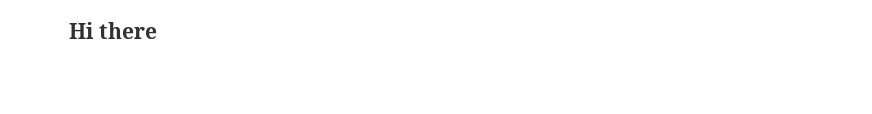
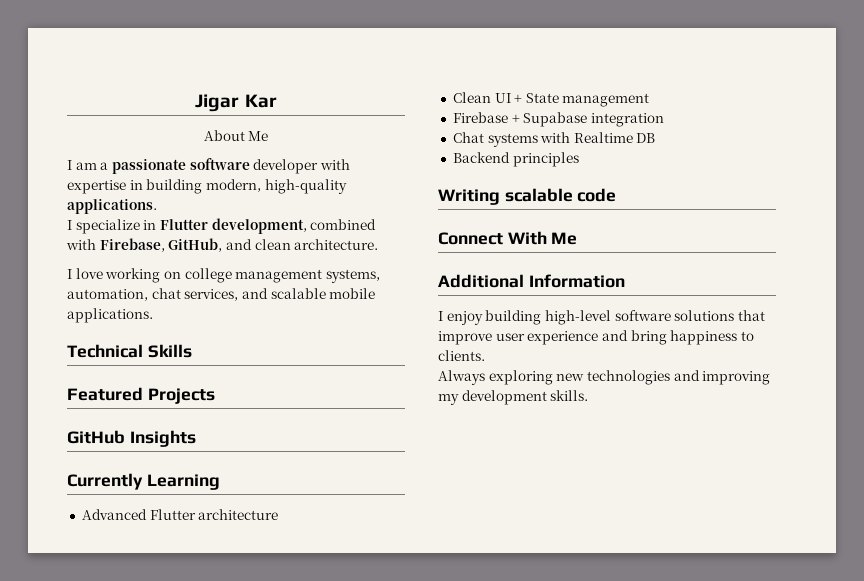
[69,22,157,39] Hi there -> [195,94,277,112] [203,130,269,141] [67,158,350,174] [67,179,347,194] [67,199,157,214] [67,218,377,234] [66,238,379,252] [67,268,380,283] [67,288,376,301] [67,308,153,323] [67,344,192,358] [67,387,215,404] [67,430,196,447] [67,473,220,490] [81,509,279,520] [452,92,650,107] [452,112,664,127] [452,132,656,147] [452,152,579,167] [438,188,617,205] [438,231,578,245] [438,274,625,288] [438,310,765,325] [438,330,754,345] [438,350,485,361] [438,370,771,385] [438,390,589,405] Jigar Kar // About Me // I am a passionate software developer with expertise in building modern, high-quality applications. // I specialize in Flutter development, combined with Firebase, GitHub, and clean architecture. // I love working on college management systems, automation, chat services, and scalable mobile applications. // Technical Skills // Featured Projects // GitHub Insights // Currently Learning // Advanced Flutter architecture // Clean UI + State management // Firebase + Supabase integration // Chat systems with Realtime DB // Backend principles // Writing scalable code // Connect With Me // Additional Information // I enjoy building high-level software solutions that improve user experience and bring happiness to clients. // Always exploring new technologies and improving my development skills.

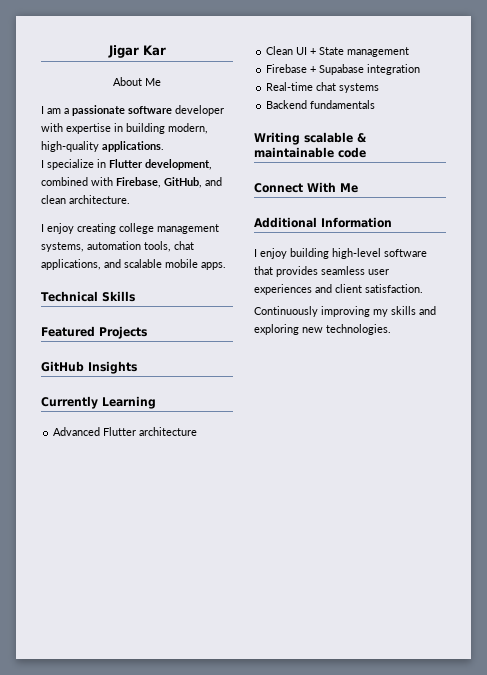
[75,268,380,283] [67,288,239,301] love working on college management systems, automation, chat services, -> [47,223,219,234] [41,241,194,252] [41,259,101,270] enjoy creating college management systems, automation tools, chat applications,
[67,308,153,323] applications. -> [201,262,226,270] apps.
[452,132,484,143] Chat -> [266,82,337,91] Real-time chat
[540,132,656,143] with Realtime DB -> (380, 88) none
[512,152,579,167] principles -> [310,100,376,109] fundamentals
(573, 195) none -> [357,133,366,143] [254,147,334,158] & maintainable
[674,310,765,321] [438,330,754,345] [438,350,485,361] [438,370,771,385] [438,390,589,405] solutions that improve user experience and bring happiness to clients. // Always exploring new technologies and improving my development skills. -> [254,266,389,277] [254,284,423,295] [254,306,436,317] [254,324,391,335] that provides seamless user experiences and client satisfaction. // Continuously improving my skills and exploring new technologies.

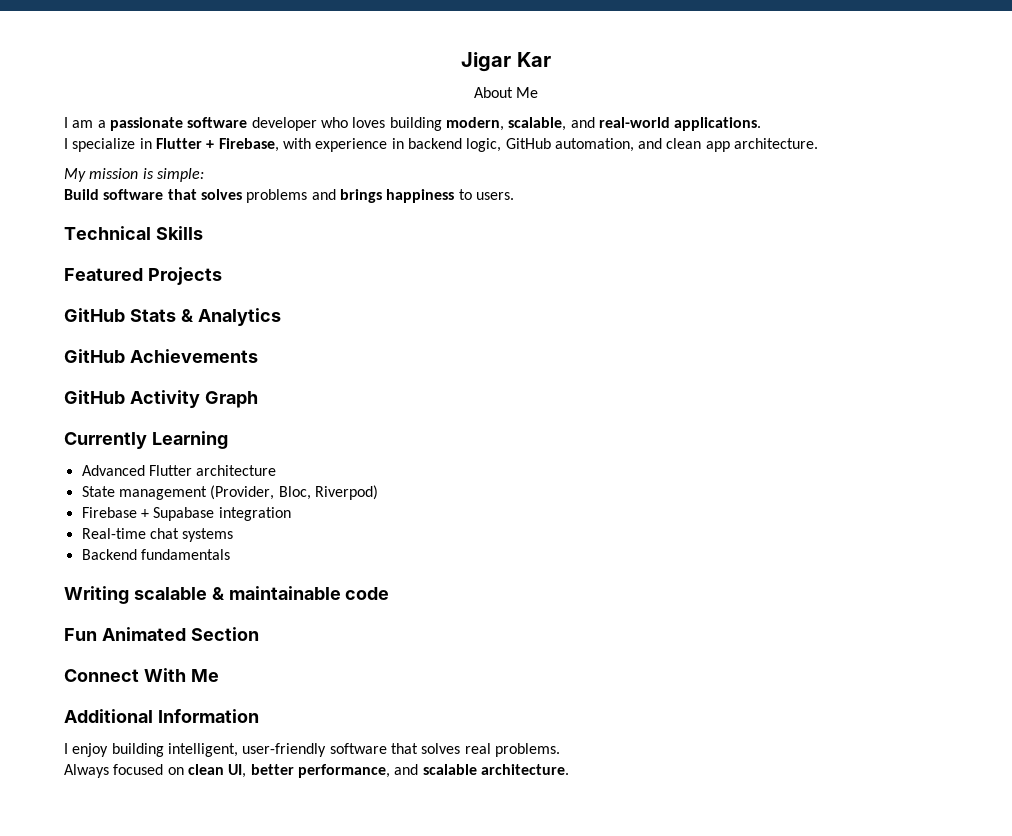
[41,123,208,134] [41,141,99,152] with expertise in building modern, high-quality -> [320,117,670,131] who loves building modern, scalable, and real-world
[145,159,212,170] [41,177,202,188] development, combined with Firebase, GitHub, -> [206,138,634,152] + Firebase, with experience in backend logic, GitHub automation,
(66, 199) none -> [705,141,730,152] app
[41,223,219,234] [41,241,194,252] [41,259,226,270] I enjoy creating college management systems, automation tools, chat applications, and scalable mobile apps. -> [64,168,204,182] [64,189,514,203] My mission is simple: // Build software that solves problems and brings happiness to users.
[88,361,137,374] Insights -> [129,308,281,326] [64,349,258,363] [64,390,258,408] Stats & Analytics // GitHub Achievements // GitHub Activity Graph
[266,46,317,55] Clean UI + -> (277, 470) none
(410, 52) none -> [210,485,378,500] (Provider, Bloc, Riverpod)
(366, 152) none -> [64,627,259,641] // Fun Animated Section
[332,248,427,259] [254,266,389,277] [254,284,423,295] [254,306,436,317] [254,324,391,335] high-level software that provides seamless user experiences and client satisfaction. // Continuously improving my skills and exploring new technologies. -> [167,743,560,757] [64,764,569,778] intelligent, user-friendly software that solves real problems. // Always focused on clean UI, better performance, and scalable architecture.

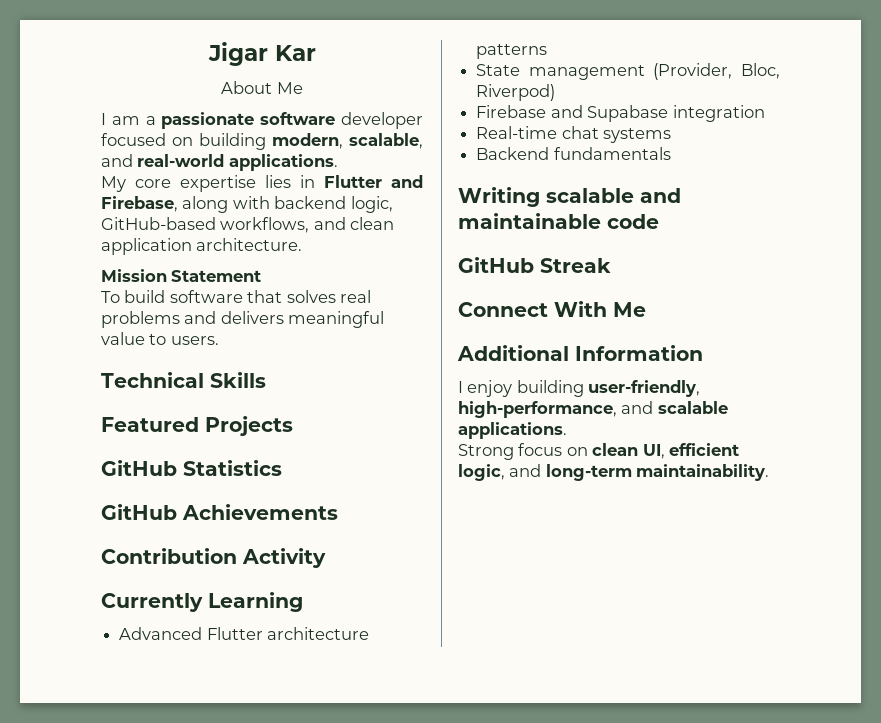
[320,117,386,128] who loves -> [101,133,193,146] focused on
[64,138,634,152] I specialize in Flutter + Firebase, with experience in backend logic, GitHub automation, -> [101,175,423,192] [101,196,393,213] [101,217,310,233] My core expertise lies in Flutter and Firebase, along with backend logic, GitHub-based workflows,
[705,141,730,152] app -> [101,238,192,255] application
[64,168,204,182] [64,189,242,200] My mission is simple: // Build software that solves -> [101,269,262,282] [101,290,372,303] Mission Statement // To build software that solves real
[339,189,455,203] brings happiness -> [220,311,385,328] [101,332,145,345] delivers meaningful value
[129,308,281,326] Stats & Analytics -> [183,460,282,476] Statistics
[64,390,125,404] GitHub -> [101,548,237,564] Contribution
[204,391,258,408] Graph -> (326, 558) none
(277, 470) none -> [476,44,548,59] patterns
[140,509,149,518] + -> [550,105,583,118] and
[211,587,224,600] & -> [640,188,681,203] and
[64,627,259,641] Fun Animated Section -> [458,257,611,273] GitHub Streak
[167,743,560,757] [64,764,569,778] intelligent, user-friendly software that solves real problems. // Always focused on clean UI, better performance, and scalable architecture. -> [588,380,701,397] [458,401,728,418] [458,422,567,439] [458,443,740,460] [458,464,770,481] user-friendly, high-performance, and scalable applications. // Strong focus on clean UI, efficient logic, and long-term maintainability.

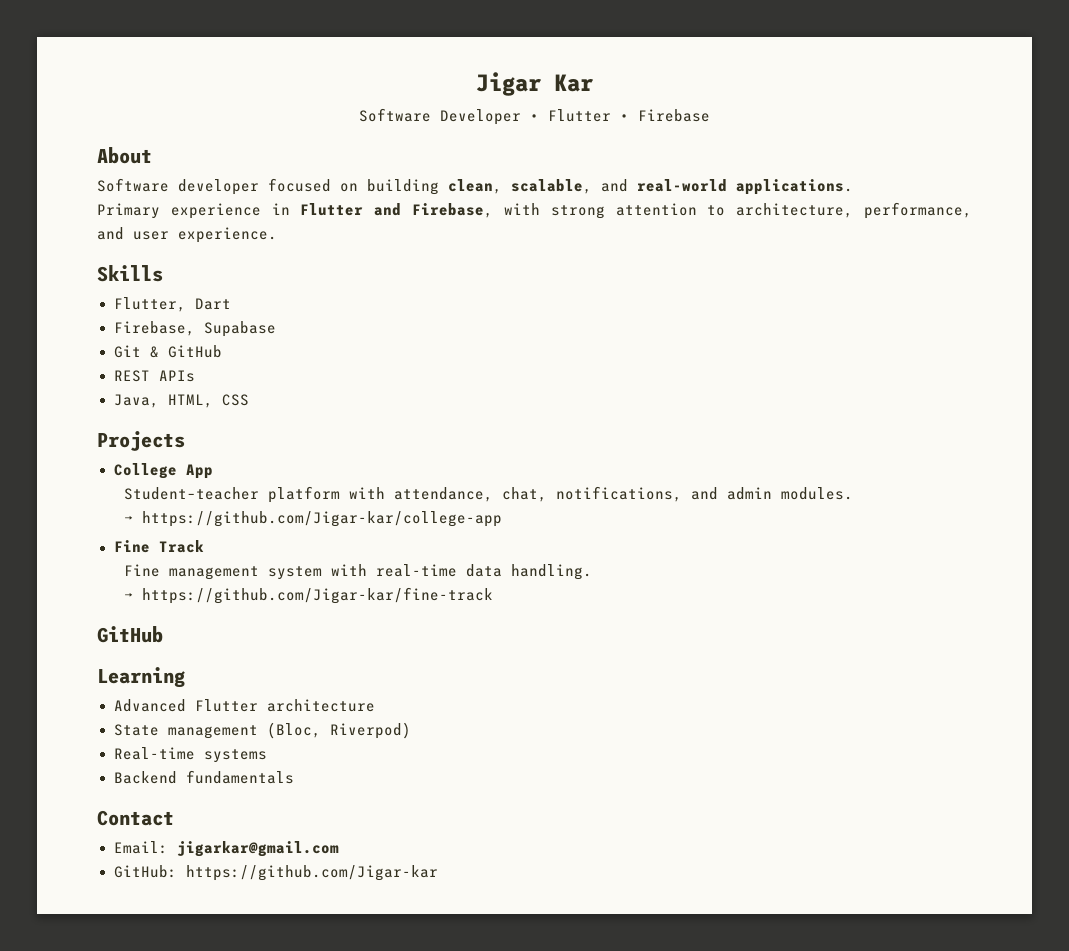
[221,81,303,94] [101,112,336,129] About Me // I am a passionate software -> [359,108,710,125] [97,147,152,164] [97,178,169,192] Software Developer • Flutter • Firebase // About // Software
[272,133,343,149] modern, -> [448,179,502,194] clean,
[101,175,423,192] [101,196,393,213] [101,217,395,233] [101,238,303,255] [101,269,262,282] [101,290,372,303] [101,311,385,328] [101,332,219,345] [101,372,266,388] [101,416,293,436] [101,460,282,476] [101,504,338,520] [101,548,326,568] [101,593,203,612] My core expertise lies in Flutter and Firebase, along with backend logic, GitHub-based workflows, and clean application architecture. // Mission Statement // To build software that solves real problems and delivers meaningful value to users. // Technical Skills // Featured Projects // GitHub Statistics // GitHub Achievements // Contribution Activity // Currently -> [97,202,973,219] [97,227,277,243] [97,265,163,282] [113,297,231,312] [113,321,276,337] [113,345,222,358] [113,370,195,382] [113,394,249,408] [97,431,185,451] [113,463,213,479] [124,486,854,503] [124,511,503,527] [113,540,204,553] [124,564,593,580] [124,587,494,604] [97,626,163,643] Primary experience in Flutter and Firebase, with strong attention to architecture, performance, and user experience. // Skills // Flutter, Dart // Firebase, Supabase // Git & GitHub // REST APIs // Java, HTML, CSS // Projects // College App // Student–teacher platform with attendance, chat, notifications, and admin modules. // → https://github.com/Jigar-kar/college-app // Fine Track // Fine management system with real-time data handling. // → https://github.com/Jigar-kar/fine-track // GitHub //
[476,44,548,59] patterns -> (375, 705) none
[653,63,780,80] (Provider, Bloc, -> [266,722,321,739] (Bloc,
[476,105,765,122] // Firebase and Supabase integration -> (411, 730) none
[561,126,599,139] chat -> (195, 753) none
[458,187,681,207] [458,213,659,229] [458,257,611,273] [458,301,646,317] [457,345,703,361] [458,380,701,397] [458,401,728,418] [458,422,567,439] [458,443,740,460] [458,464,770,481] Writing scalable and maintainable code // GitHub Streak // Connect With Me // Additional Information // I enjoy building user-friendly, high-performance, and scalable applications. // Strong focus on clean UI, efficient logic, and long-term maintainability. -> [97,810,174,826] [113,841,339,857] [113,865,438,881] Contact // Email: jigarkar@gmail.com // GitHub: https://github.com/Jigar-kar

